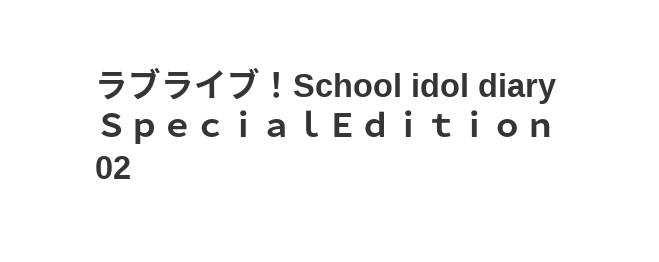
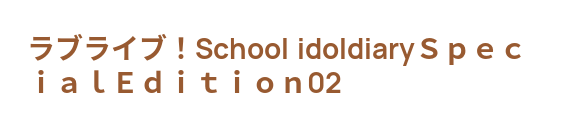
[411,73,556,104] idol diary -> [296,38,415,66] idoldiary

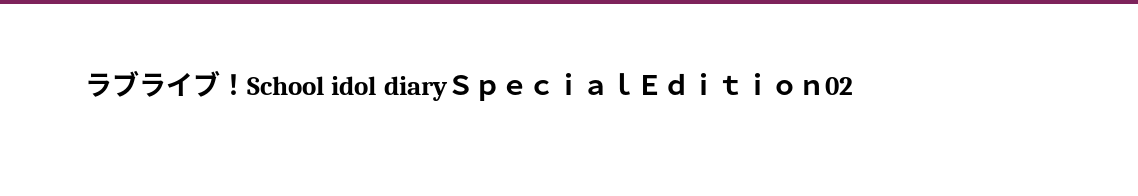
[296,38,415,66] idoldiary -> [331,76,448,101] idol diary

